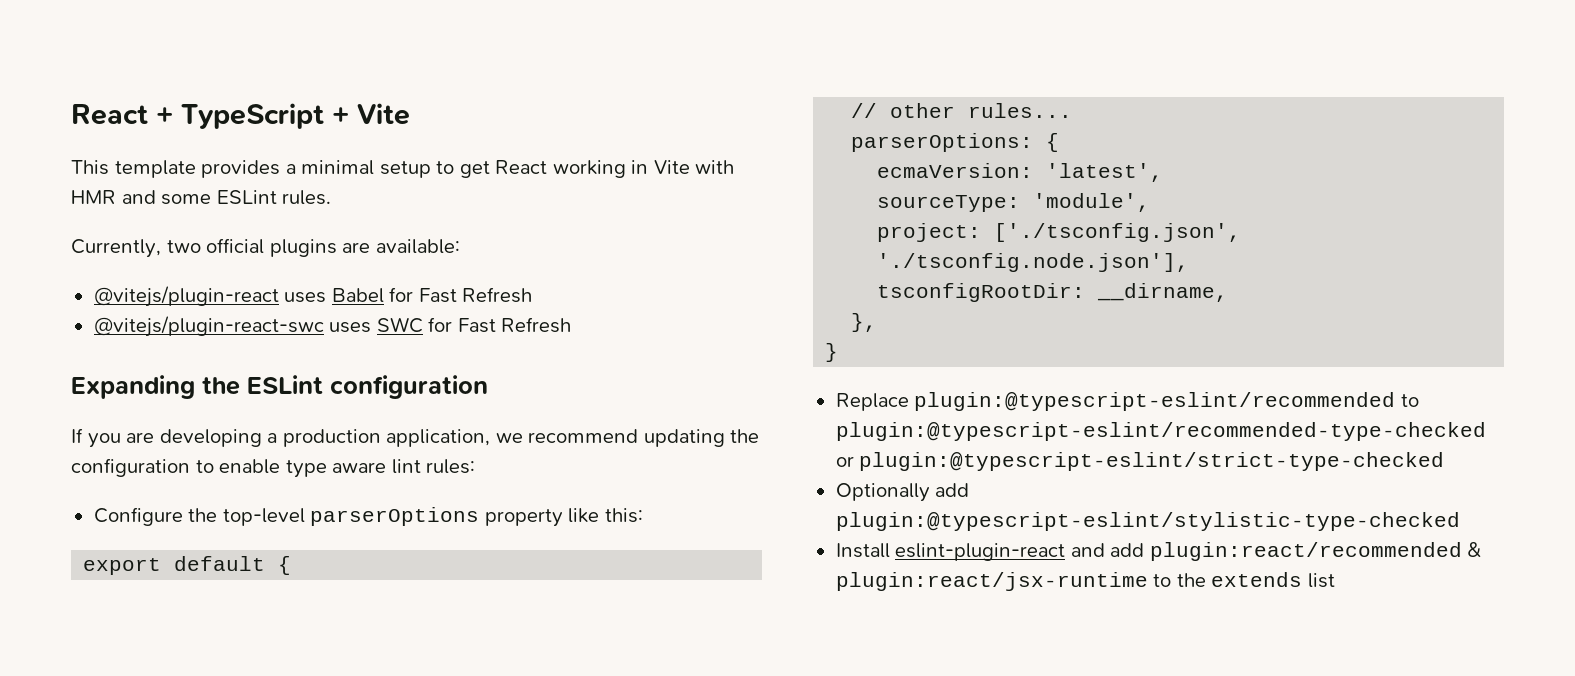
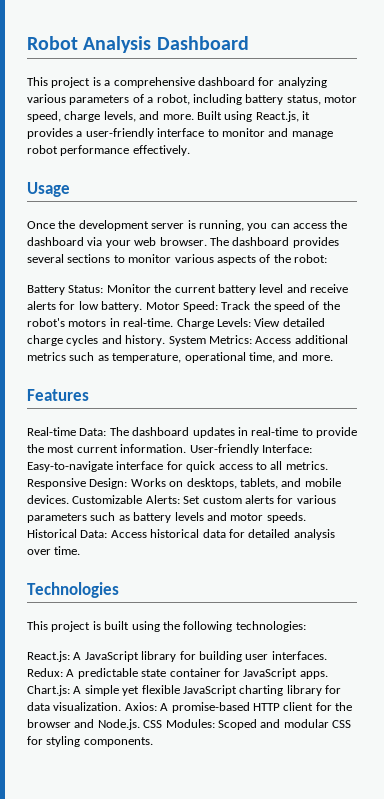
[71,103,410,129] [71,160,735,178] [71,190,332,205] [71,238,460,258] [93,286,533,307] [93,316,572,337] [71,375,488,399] [71,428,760,448] [71,458,476,478] [93,507,643,527] [83,556,292,575] [851,103,1073,118] [851,133,1060,152] [877,163,1164,182] [877,193,1151,212] [877,223,1242,242] [877,253,1190,272] [877,283,1229,302] [851,313,878,332] [825,343,839,362] [835,392,1419,411] [835,422,1486,441] [835,452,1445,471] [835,483,970,502] [835,512,1460,531] [835,542,1482,561] [835,572,1335,591] React + TypeScript + Vite // This template provides a minimal setup to get React working in Vite with HMR and some ESLint rules. // Currently, two official plugins are available: // @vitejs/plugin-react uses Babel for Fast Refresh // @vitejs/plugin-react-swc uses SWC for Fast Refresh // Expanding the ESLint configuration // If you are developing a production application, we recommend updating the configuration to enable type aware lint rules: // Configure the top-level parserOptions property like this: // export default { // // other rules... // parserOptions: { // ecmaVersion: 'latest', // sourceType: 'module', // project: ['./tsconfig.json', './tsconfig.node.json'], // tsconfigRootDir: __dirname, // }, // } // Replace plugin:@typescript-eslint/recommended to plugin:@typescript-eslint/recommended-type-checked or plugin:@typescript-eslint/strict-type-checked // Optionally add plugin:@typescript-eslint/stylistic-type-checked // Install eslint-plugin-react and add plugin:react/recommended & plugin:react/jsx-runtime to the extends list -> [27,36,249,53] [27,77,327,88] [27,94,357,105] [27,111,310,122] [27,128,333,139] [27,145,190,156] [27,182,70,197] [27,220,348,231] [27,237,339,248] [27,254,327,265] [27,284,348,295] [27,301,340,312] [27,318,325,329] [27,335,348,346] [27,352,333,363] [27,389,89,401] [27,427,357,438] [27,444,312,455] [27,461,328,472] [27,478,341,489] [27,495,336,504] [27,512,306,523] [27,529,335,540] [27,546,81,555] [27,582,119,598] [27,621,306,632] [27,651,327,662] [27,668,328,679] [27,685,341,696] [27,702,352,713] [27,719,351,730] [27,736,153,747] Robot Analysis Dashboard // This project is a comprehensive dashboard for analyzing various parameters of a robot, including battery status, motor speed, charge levels, and more. Built using React.js, it provides a user-friendly interface to monitor and manage robot performance effectively. // Usage // Once the development server is running, you can access the dashboard via your web browser. The dashboard provides several sections to monitor various aspects of the robot: // Battery Status: Monitor the current battery level and receive alerts for low battery. Motor Speed: Track the speed of the robot's motors in real-time. Charge Levels: View detailed charge cycles and history. System Metrics: Access additional metrics such as temperature, operational time, and more. // Features // Real-time Data: The dashboard updates in real-time to provide the most current information. User-friendly Interface: Easy-to-navigate interface for quick access to all metrics. Responsive Design: Works on desktops, tablets, and mobile devices. Customizable Alerts: Set custom alerts for various parameters such as battery levels and motor speeds. Historical Data: Access historical data for detailed analysis over time. // Technologies // This project is built using the following technologies: // React.js: A JavaScript library for building user interfaces. Redux: A predictable state container for JavaScript apps. Chart.js: A simple yet flexible JavaScript charting library for data visualization. Axios: A promise-based HTTP client for the browser and Node.js. CSS Modules: Scoped and modular CSS for styling components.

